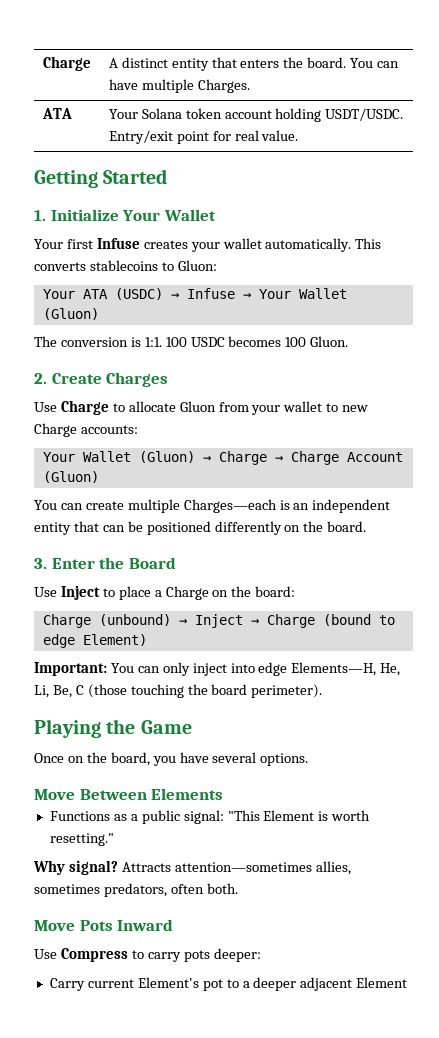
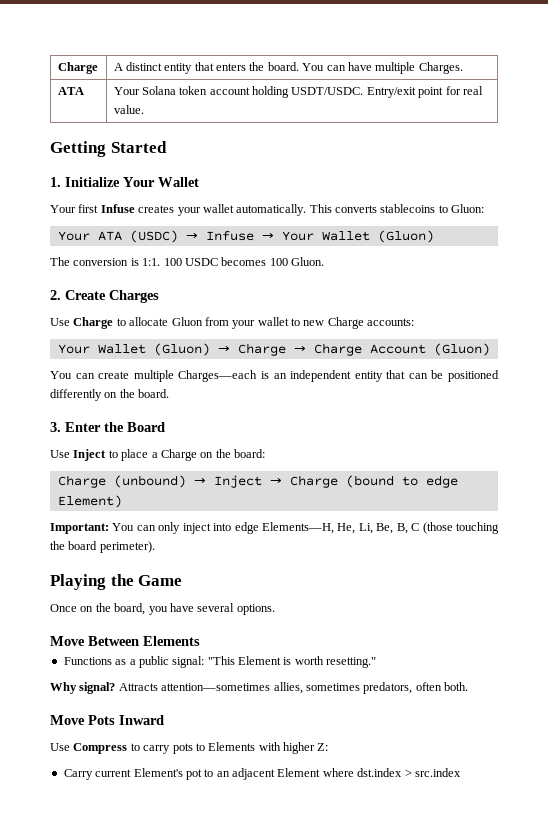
(72, 691) none -> [396,523,408,534] B,
[213,948,261,962] deeper: -> [195,742,329,754] to Elements with higher Z:
[242,977,408,991] a deeper adjacent Element -> [216,768,461,780] an adjacent Element where dst.index > src.index

